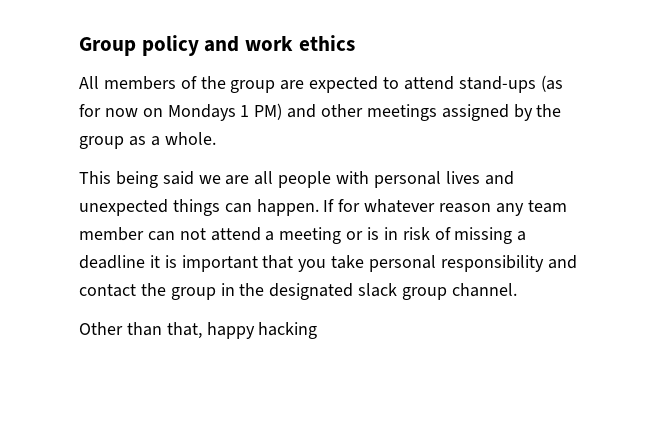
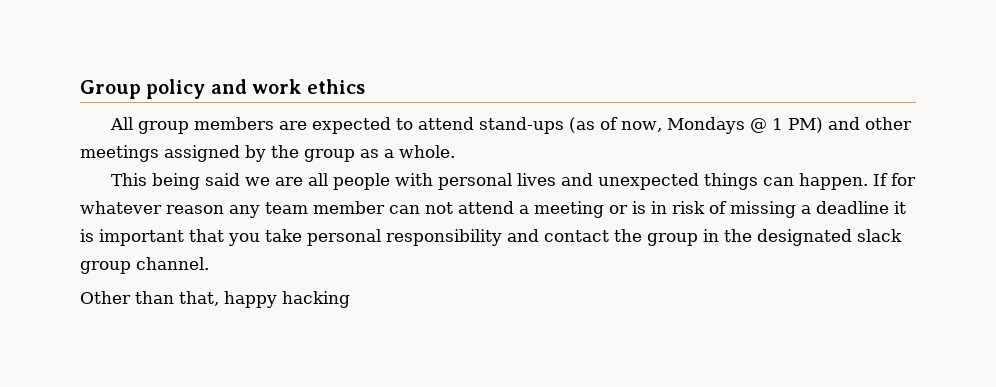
[103,76,276,93] members of the group -> [138,117,275,134] group members
[79,104,236,121] for now on Mondays -> [600,117,768,134] of now, Mondays @

